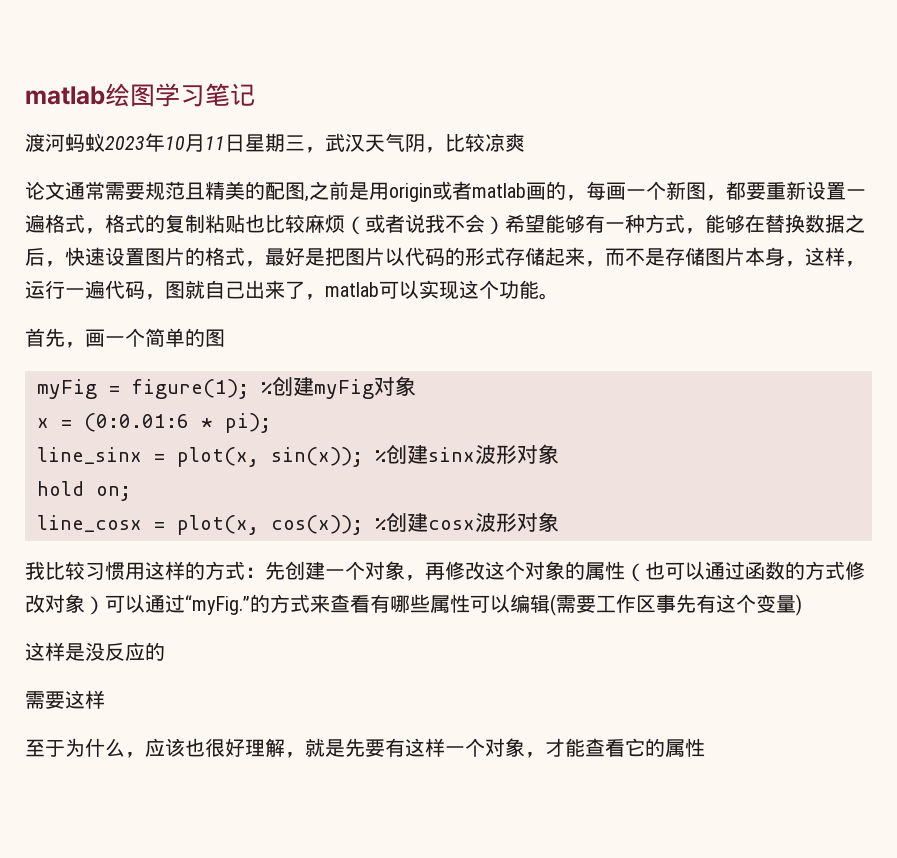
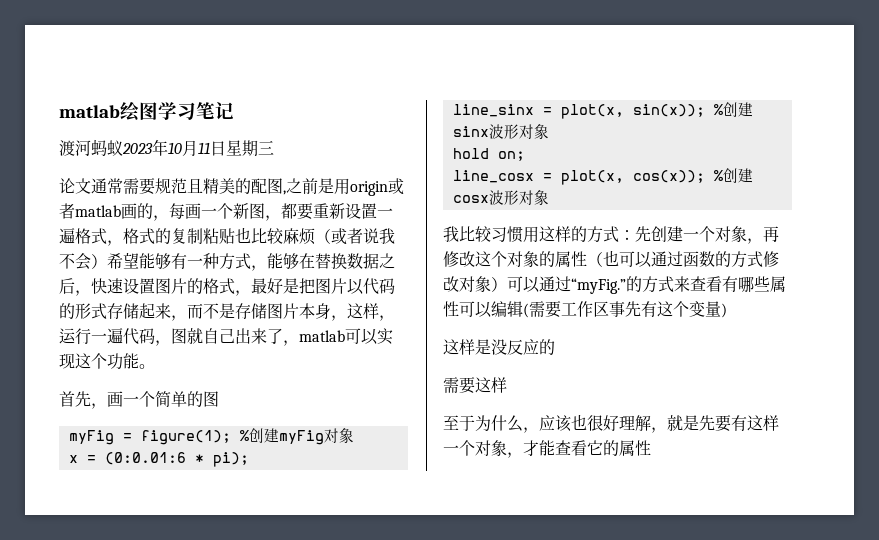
[305,133,525,153] ，武汉天气阴，比较凉爽 -> (274, 147) none

